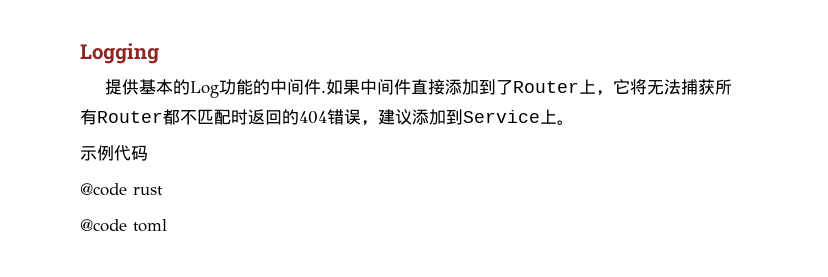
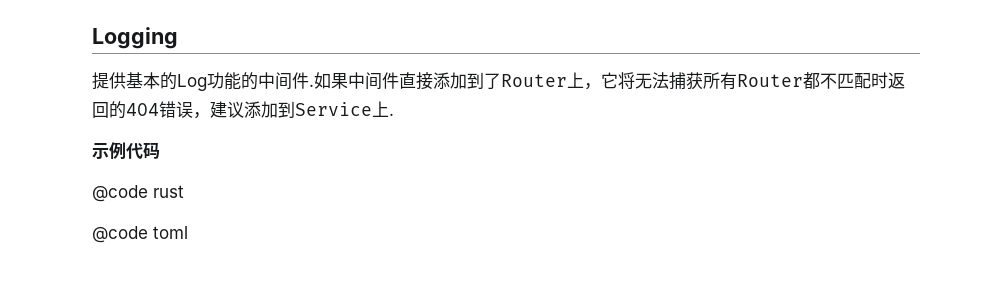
[557,120,574,125] 。 -> [389,113,394,116] .

